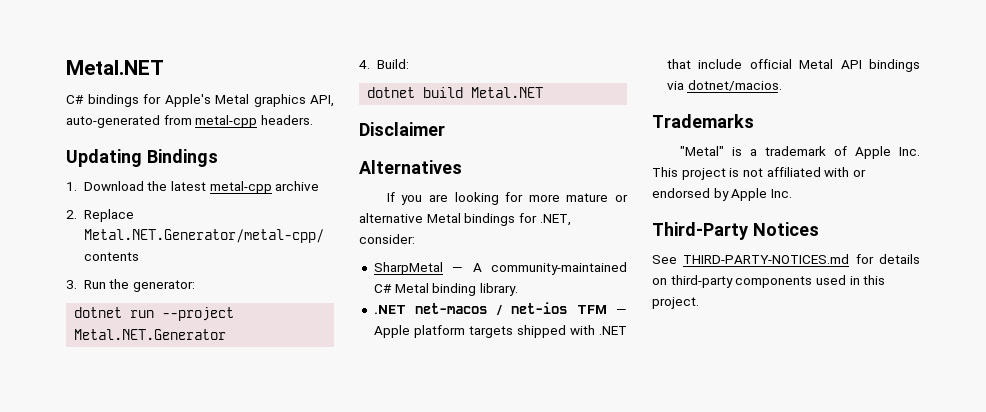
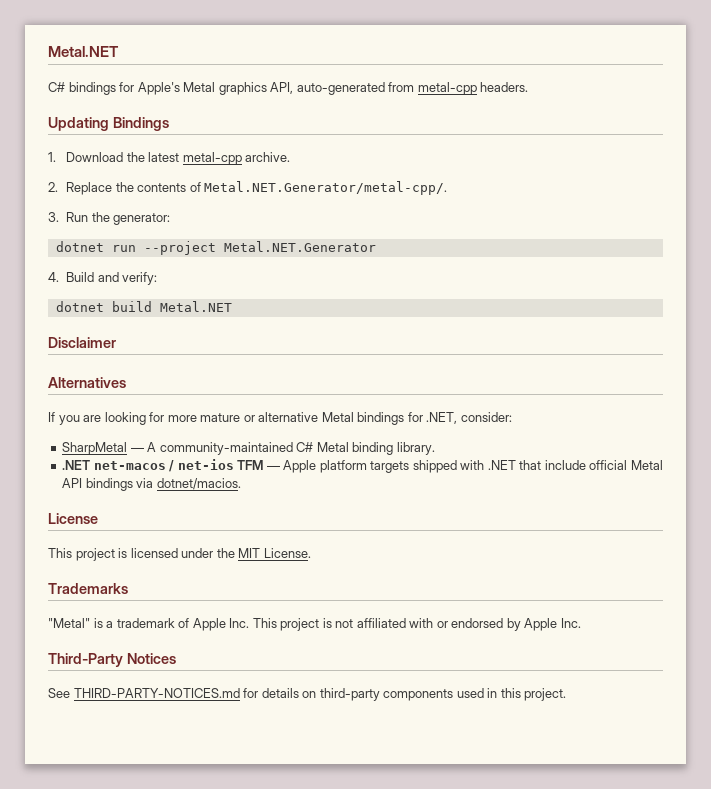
[275,181,320,191] archive -> [245,152,291,162] archive.
[83,229,324,243] Metal.NET.Generator/metal-cpp/ -> [115,182,134,192] the
(139, 256) none -> [189,181,448,195] of Metal.NET.Generator/metal-cpp/.
[376,59,409,69] Build: -> [66,272,158,285] Build and verify:
(782, 85) none -> [48,513,98,524] [48,548,311,561] // License // This project is licensed under the MIT License.

